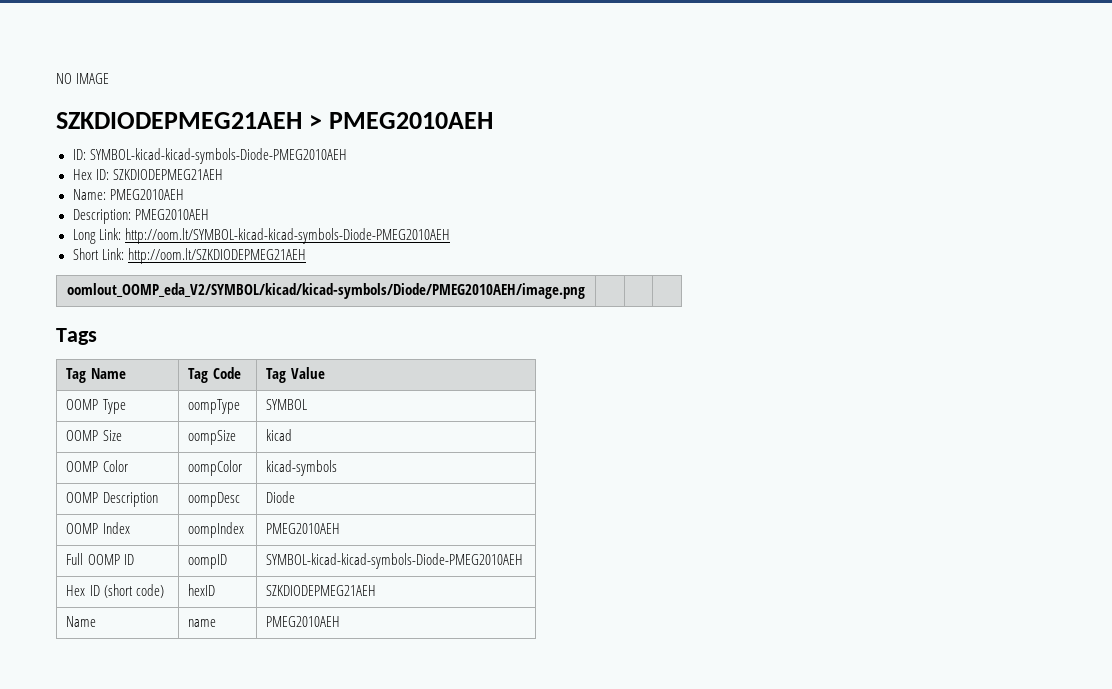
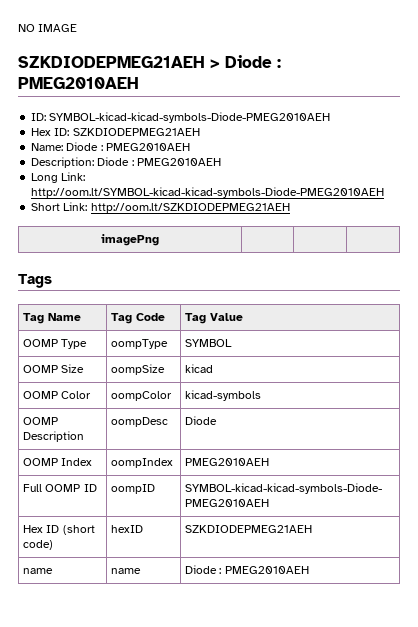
(322, 121) none -> [225,55,281,68] Diode :
(106, 194) none -> [66,142,103,151] Diode :
(131, 216) none -> [97,157,134,166] Diode :
[66,283,585,299] oomlout_OOMP_eda_V2/SYMBOL/kicad/kicad-symbols/Diode/PMEG2010AEH/image.png -> [101,234,159,246] imagePng
[66,616,97,627] [188,619,217,627] Name | name | -> [23,568,54,574] [111,568,142,574] [185,565,222,574] name | name | Diode :

